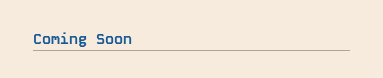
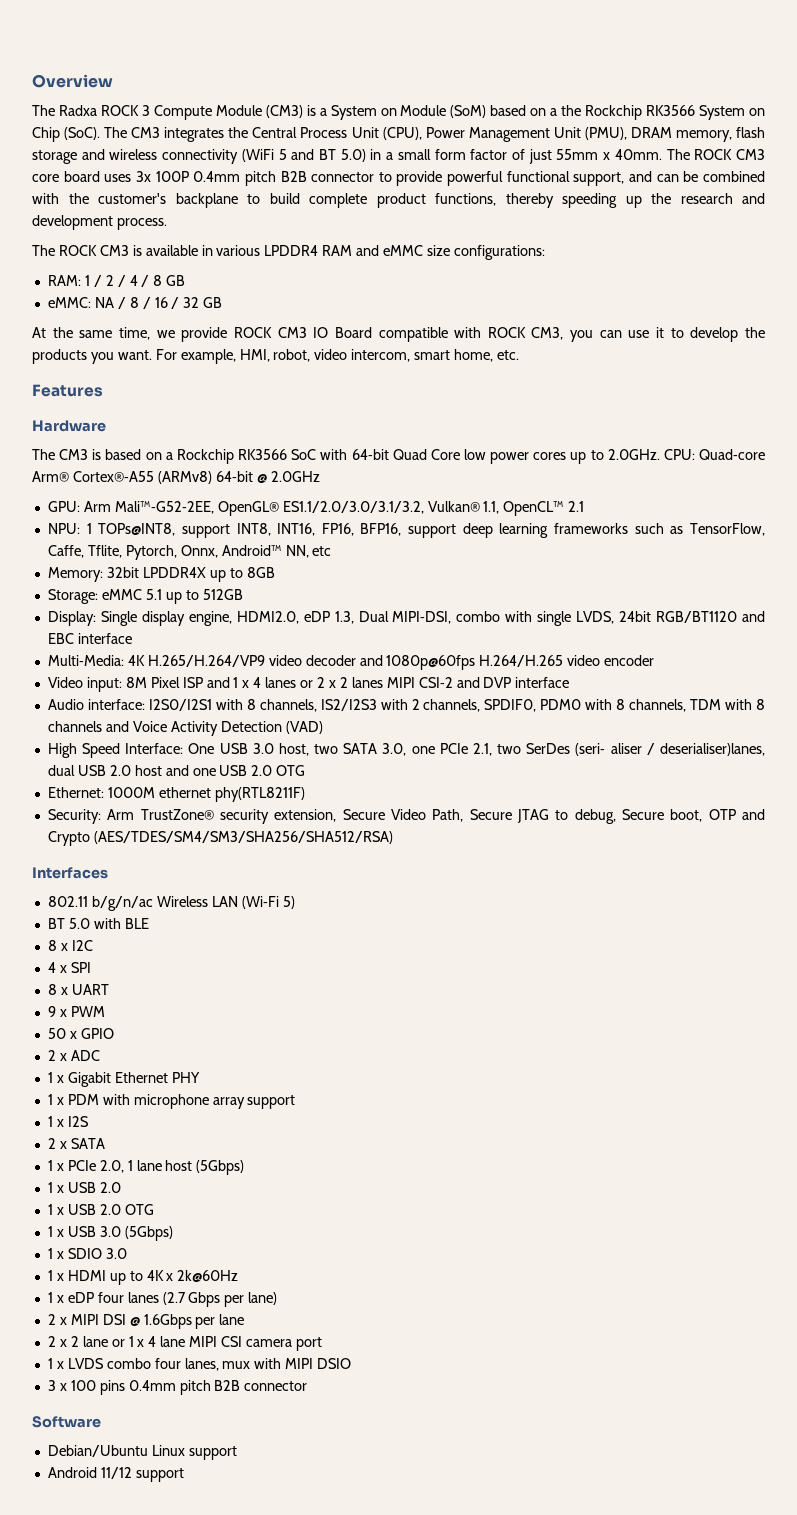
[33,32,132,47] Coming Soon -> [32,74,113,88] [32,105,766,120] [32,127,765,142] [32,149,765,164] [32,171,765,186] [32,193,765,208] [32,215,167,230] [32,245,545,260] [47,275,186,287] [47,297,223,309] [32,327,765,342] [32,349,520,364] [32,384,103,397] [32,420,106,432] [32,449,765,464] [32,471,320,484] [47,501,585,516] [47,523,765,538] [47,545,332,560] [47,567,275,582] [47,589,243,604] [47,611,765,626] [47,633,132,644] [47,655,655,670] [47,677,570,692] [47,699,766,712] [47,721,323,736] [47,743,765,758] [47,765,306,776] [47,787,305,802] [47,809,766,824] [47,831,393,846] [32,867,108,879] [47,896,295,911] [47,918,149,929] [47,940,93,951] [47,962,91,973] [47,984,109,995] [47,1006,105,1017] [47,1028,114,1039] [47,1050,100,1061] [47,1072,200,1087] [47,1094,296,1109] [47,1116,89,1127] [47,1138,105,1149] [47,1160,245,1175] [47,1182,121,1193] [47,1204,154,1215] [47,1226,173,1241] [47,1248,127,1259] [47,1270,239,1285] [47,1292,278,1307] [47,1314,245,1329] [47,1336,322,1351] [47,1358,352,1371] [47,1380,308,1395] [32,1416,101,1428] [47,1445,237,1460] [47,1467,184,1482] Overview // The Radxa ROCK 3 Compute Module (CM3) is a System on Module (SoM) based on a the Rockchip RK3566 System on Chip (SoC). The CM3 integrates the Central Process Unit (CPU), Power Management Unit (PMU), DRAM memory, flash storage and wireless connectivity (WiFi 5 and BT 5.0) in a small form factor of just 55mm x 40mm. The ROCK CM3 core board uses 3x 100P 0.4mm pitch B2B connector to provide powerful functional support, and can be combined with the customer's backplane to build complete product functions, thereby speeding up the research and development process. // The ROCK CM3 is available in various LPDDR4 RAM and eMMC size configurations: // RAM: 1 / 2 / 4 / 8 GB // eMMC: NA / 8 / 16 / 32 GB // At the same time, we provide ROCK CM3 IO Board compatible with ROCK CM3, you can use it to develop the products you want. For example, HMI, robot, video intercom, smart home, etc. // Features // Hardware // The CM3 is based on a Rockchip RK3566 SoC with 64‑bit Quad Core low power cores up to 2.0GHz. CPU: Quad‑core Arm® Cortex®‑A55 (ARMv8) 64‑bit @ 2.0GHz // GPU: Arm Mali™‑G52‑2EE, OpenGL® ES1.1/2.0/3.0/3.1/3.2, Vulkan® 1.1, OpenCL™ 2.1 // NPU: 1 TOPs@INT8, support INT8, INT16, FP16, BFP16, support deep learning frameworks such as TensorFlow, Caffe, Tflite, Pytorch, Onnx, Android™ NN, etc // Memory: 32bit LPDDR4X up to 8GB // Storage: eMMC 5.1 up to 512GB // Display: Single display engine, HDMI2.0, eDP 1.3, Dual MIPI‑DSI, combo with single LVDS, 24bit RGB/BT1120 and EBC interface // Multi‑Media: 4K H.265/H.264/VP9 video decoder and 1080p@60fps H.264/H.265 video encoder // Video input: 8M Pixel ISP and 1 x 4 lanes or 2 x 2 lanes MIPI CSI‑2 and DVP interface // Audio interface: I2S0/I2S1 with 8 channels, IS2/I2S3 with 2 channels, SPDIF0, PDM0 with 8 channels, TDM with 8 channels and Voice Activity Detection (VAD) // High Speed Interface: One USB 3.0 host, two SATA 3.0, one PCIe 2.1, two SerDes (seri‑ aliser / deserialiser)lanes, dual USB 2.0 host and one USB 2.0 OTG // Ethernet: 1000M ethernet phy(RTL8211F) // Security: Arm TrustZone® security extension, Secure Video Path, Secure JTAG to debug, Secure boot, OTP and Crypto (AES/TDES/SM4/SM3/SHA256/SHA512/RSA) // Interfaces // 802.11 b/g/n/ac Wireless LAN (Wi‑Fi 5) // BT 5.0 with BLE // 8 x I2C // 4 x SPI // 8 x UART // 9 x PWM // 50 x GPIO // 2 x ADC // 1 x Gigabit Ethernet PHY // 1 x PDM with microphone array support // 1 x I2S // 2 x SATA // 1 x PCIe 2.0, 1 lane host (5Gbps) // 1 x USB 2.0 // 1 x USB 2.0 OTG // 1 x USB 3.0 (5Gbps) // 1 x SDIO 3.0 // 1 x HDMI up to 4K x 2k@60Hz // 1 x eDP four lanes (2.7 Gbps per lane) // 2 x MIPI DSI @ 1.6Gbps per lane // 2 x 2 lane or 1 x 4 lane MIPI CSI camera port // 1 x LVDS combo four lanes, mux with MIPI DSIO // 3 x 100 pins 0.4mm pitch B2B connector // Software // Debian/Ubuntu Linux support // Android 11/12 support

